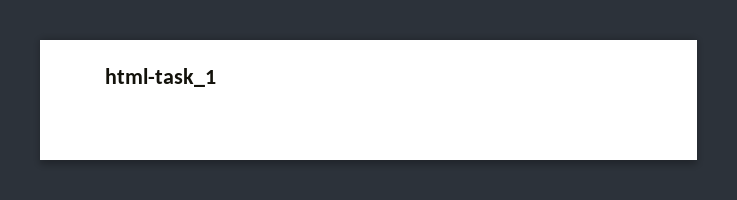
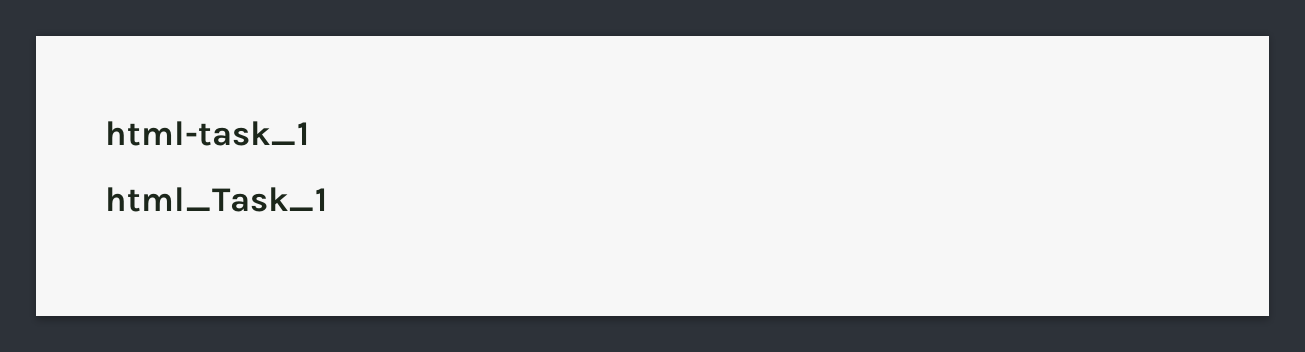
(216, 77) none -> [105,187,327,212] // html_Task_1

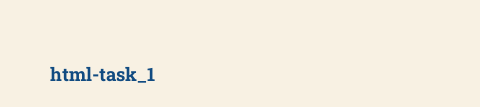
[105,187,327,212] // html_Task_1 -> (155, 74) none

